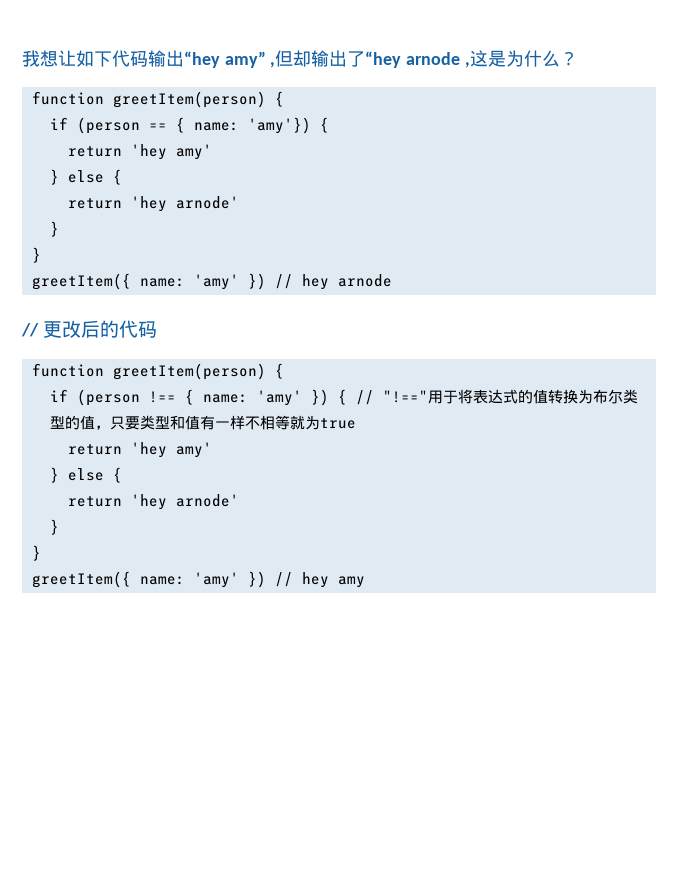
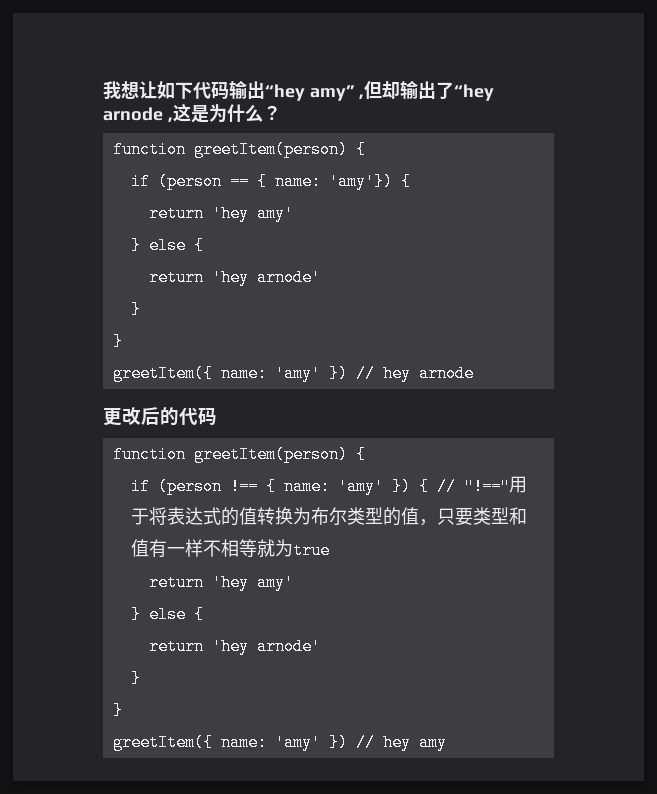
[21,323,39,337] // -> (475, 373) none

